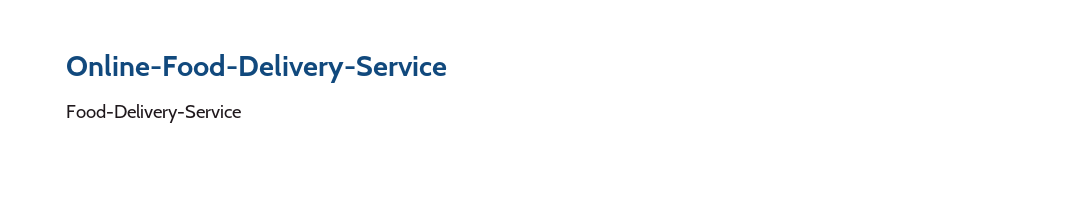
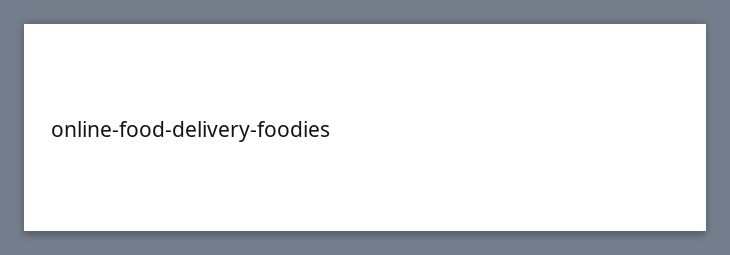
[66,54,447,83] [66,104,241,123] Online-Food-Delivery-Service // Food-Delivery-Service -> [51,121,330,142] online-food-delivery-foodies

